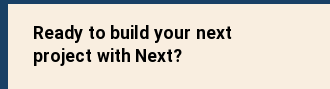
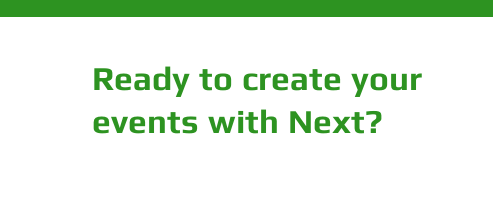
[110,25,232,43] [33,48,92,66] build your next project -> [242,69,423,97] [92,112,199,134] create your events

